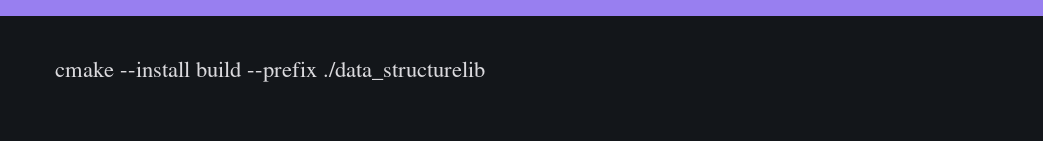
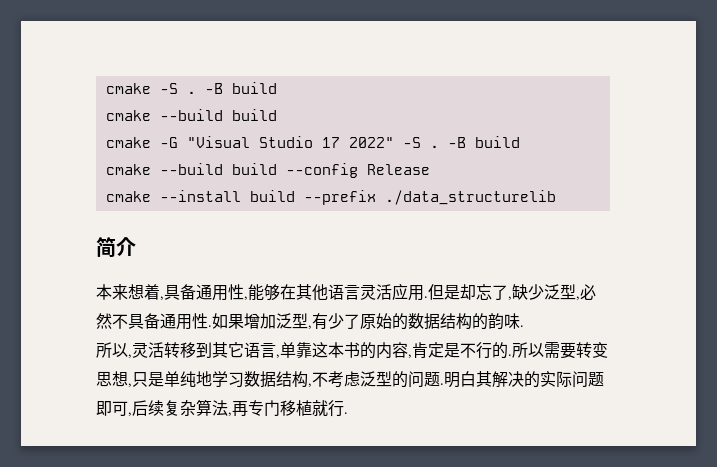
[55,61,486,82] cmake --install build --prefix ./data_structurelib -> [105,82,277,94] [105,109,277,121] [105,136,520,148] [105,163,430,178] [105,190,556,205] [96,237,136,258] [96,283,596,301] [96,313,524,330] [96,342,608,359] [96,371,604,388] [96,399,348,417] cmake -S . -B build // cmake --build build // cmake -G "Visual Studio 17 2022" -S . -B build // cmake --build build --config Release // cmake --install build --prefix ./data_structurelib // 简介 // 本来想着,具备通用性,能够在其他语言灵活应用.但是却忘了,缺少泛型,必然不具备通用性.如果增加泛型,有少了原始的数据结构的韵味. // 所以,灵活转移到其它语言,单靠这本书的内容,肯定是不行的.所以需要转变思想,只是单纯地学习数据结构,不考虑泛型的问题.明白其解决的实际问题即可,后续复杂算法,再专门移植就行.

